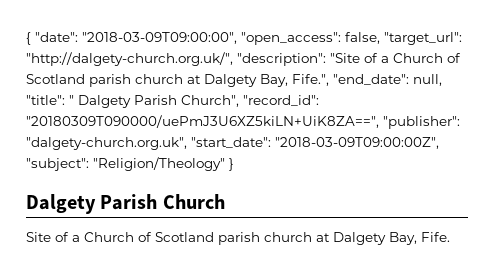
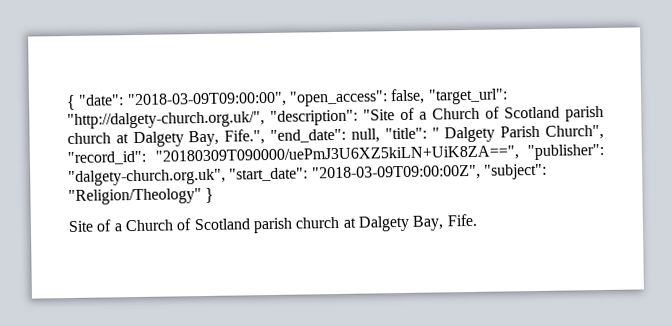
[26,194,225,214] // Dalgety Parish Church -> (215, 195) none

